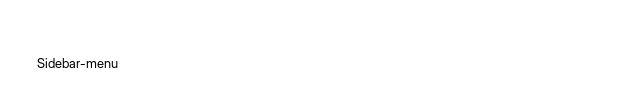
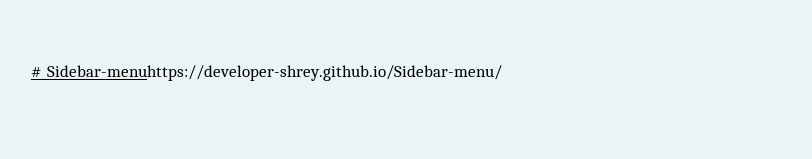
[37,58,118,68] Sidebar-menu -> [31,65,502,81] # Sidebar-menuhttps://developer-shrey.github.io/Sidebar-menu/

